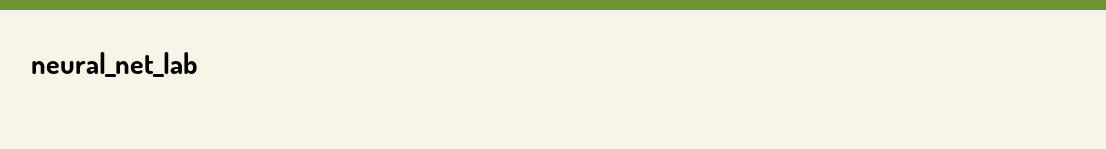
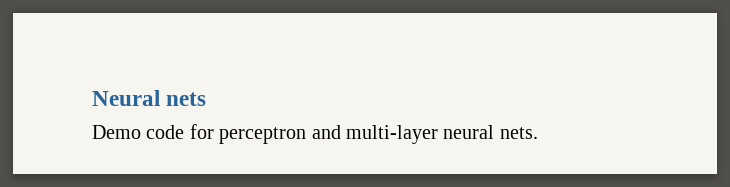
[31,52,198,77] neural_net_lab -> [92,90,207,106] [92,124,538,144] Neural nets // Demo code for perceptron and multi-layer neural nets.

